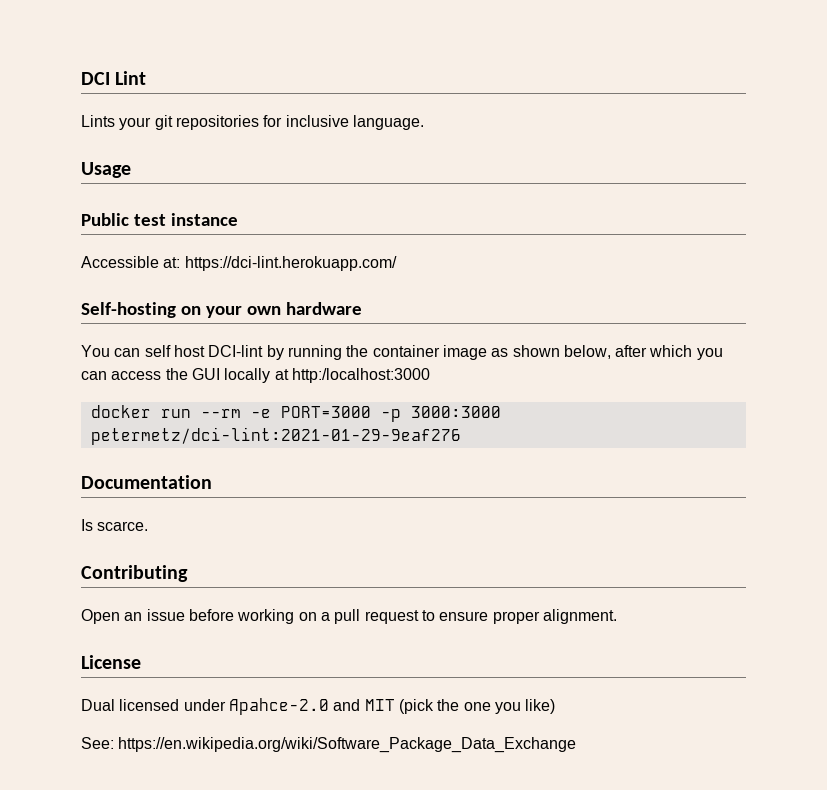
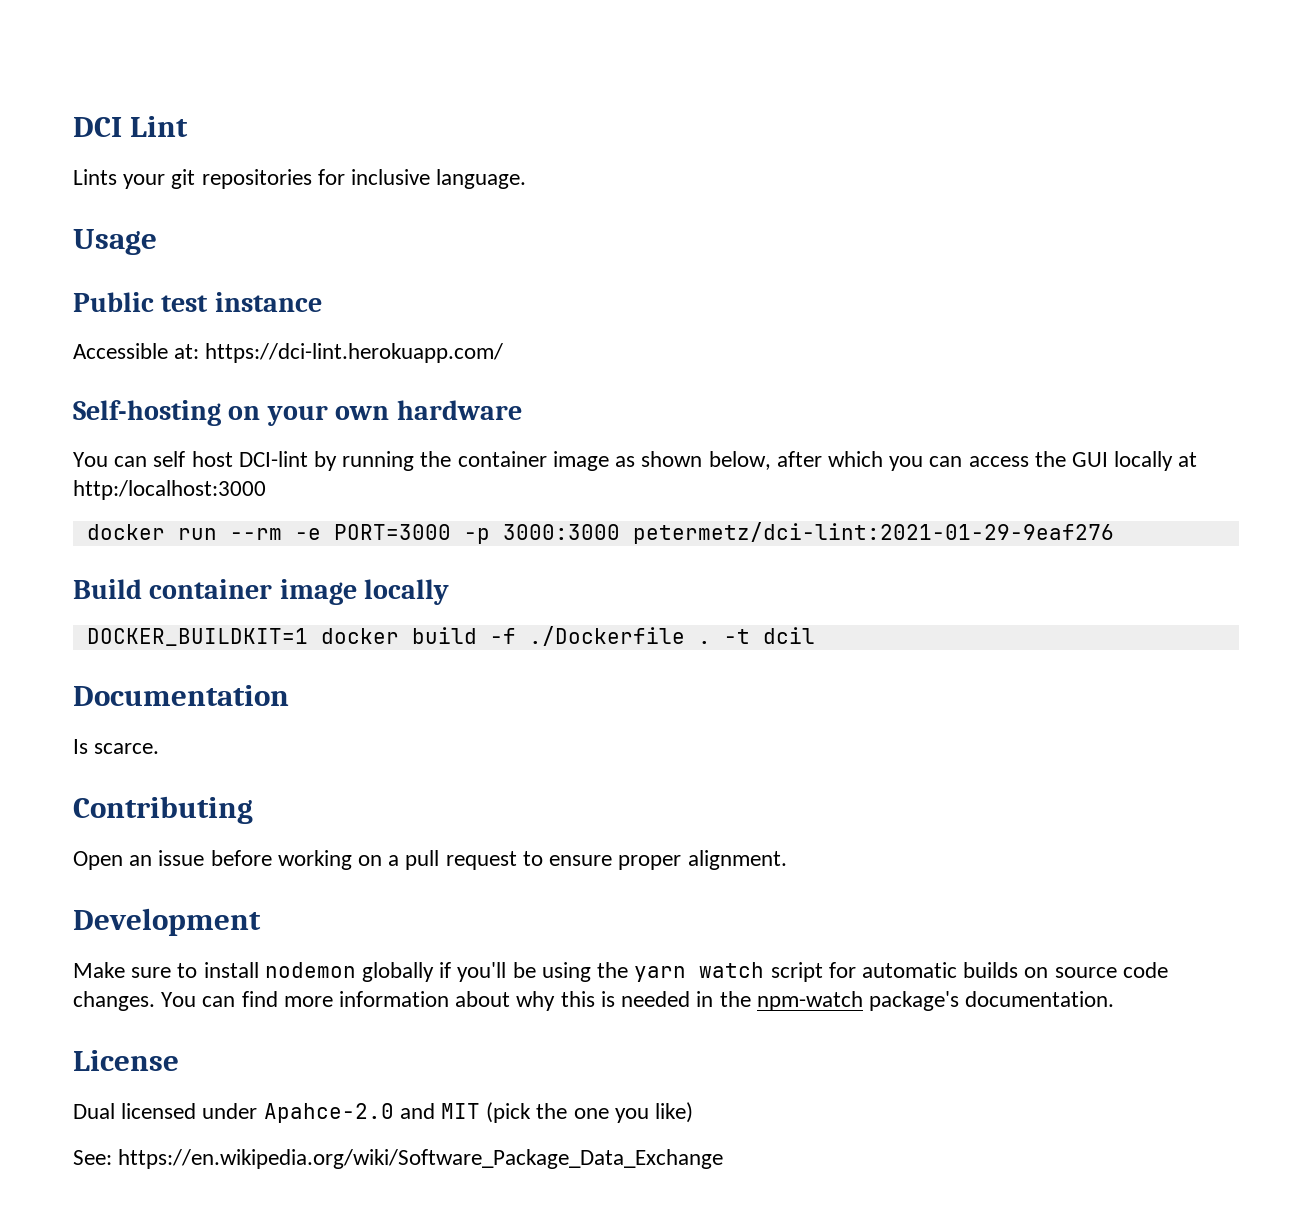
(461, 436) none -> [73,579,450,605] [86,626,815,646] // Build container image locally // DOCKER_BUILDKIT=1 docker build -f ./Dockerfile . -t dcil
(617, 616) none -> [73,908,261,936] [73,962,1168,982] [73,991,1115,1011] // Development // Make sure to install nodemon globally if you'll be using the yarn watch script for automatic builds on source code changes. You can find more information about why this is needed in the npm-watch package's documentation.

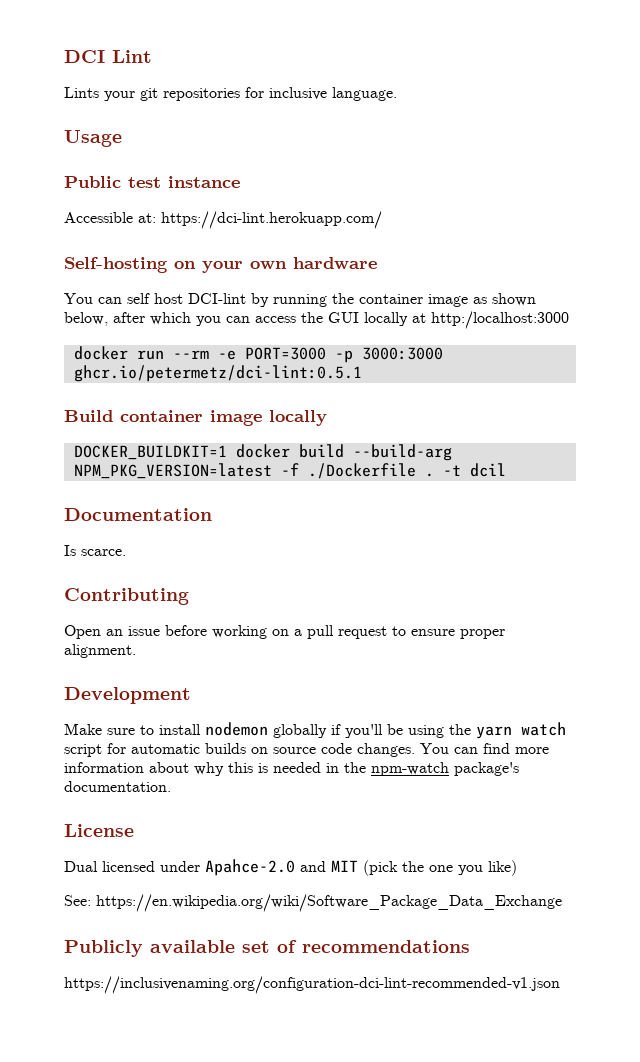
[632,522,1114,544] petermetz/dci-lint:2021-01-29-9eaf276 -> [73,365,362,382] ghcr.io/petermetz/dci-lint:0.5.1
(477, 635) none -> [352,444,452,461] [73,463,272,479] --build-arg NPM_PKG_VERSION=latest
(724, 1159) none -> [64,940,470,957] [64,976,560,994] // Publicly available set of recommendations // https://inclusivenaming.org/configuration-dci-lint-recommended-v1.json

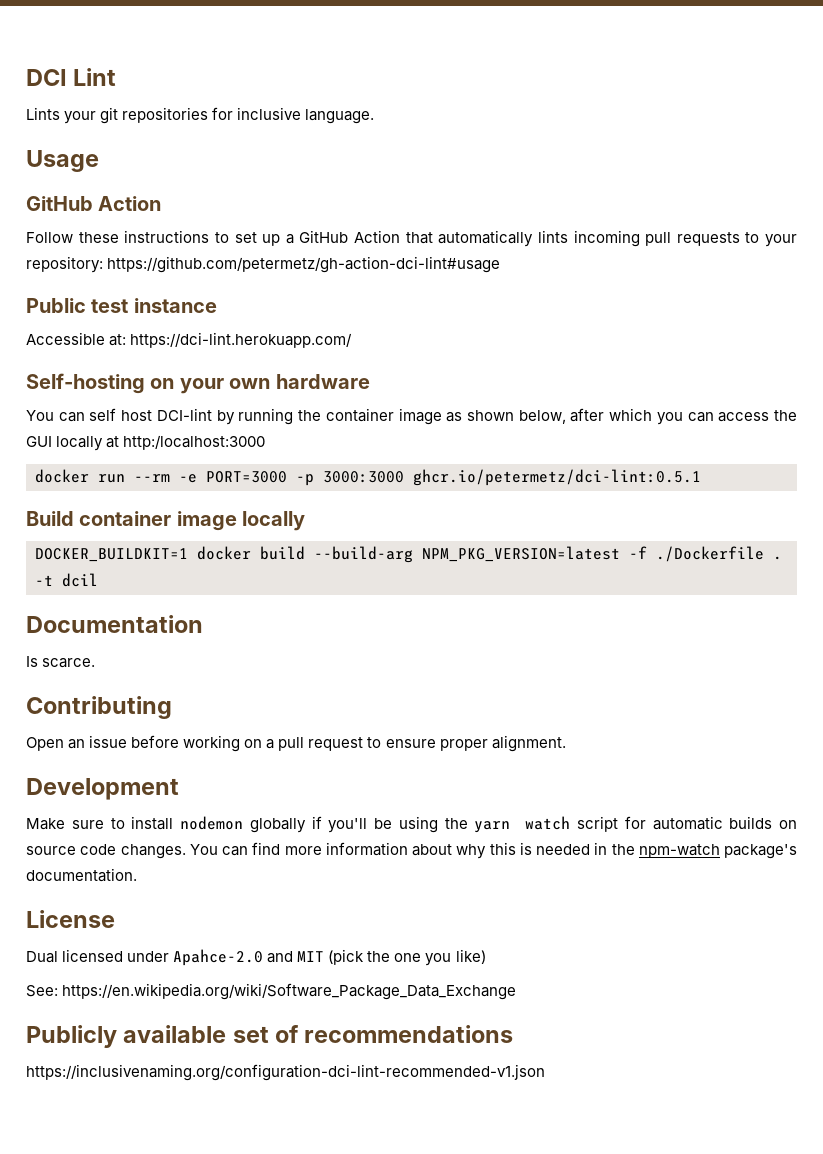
(122, 138) none -> [26,196,162,211] [26,230,797,247] [26,256,501,273] // GitHub Action // Follow these instructions to set up a GitHub Action that automatically lints incoming pull requests to your repository: https://github.com/petermetz/gh-action-dci-lint#usage

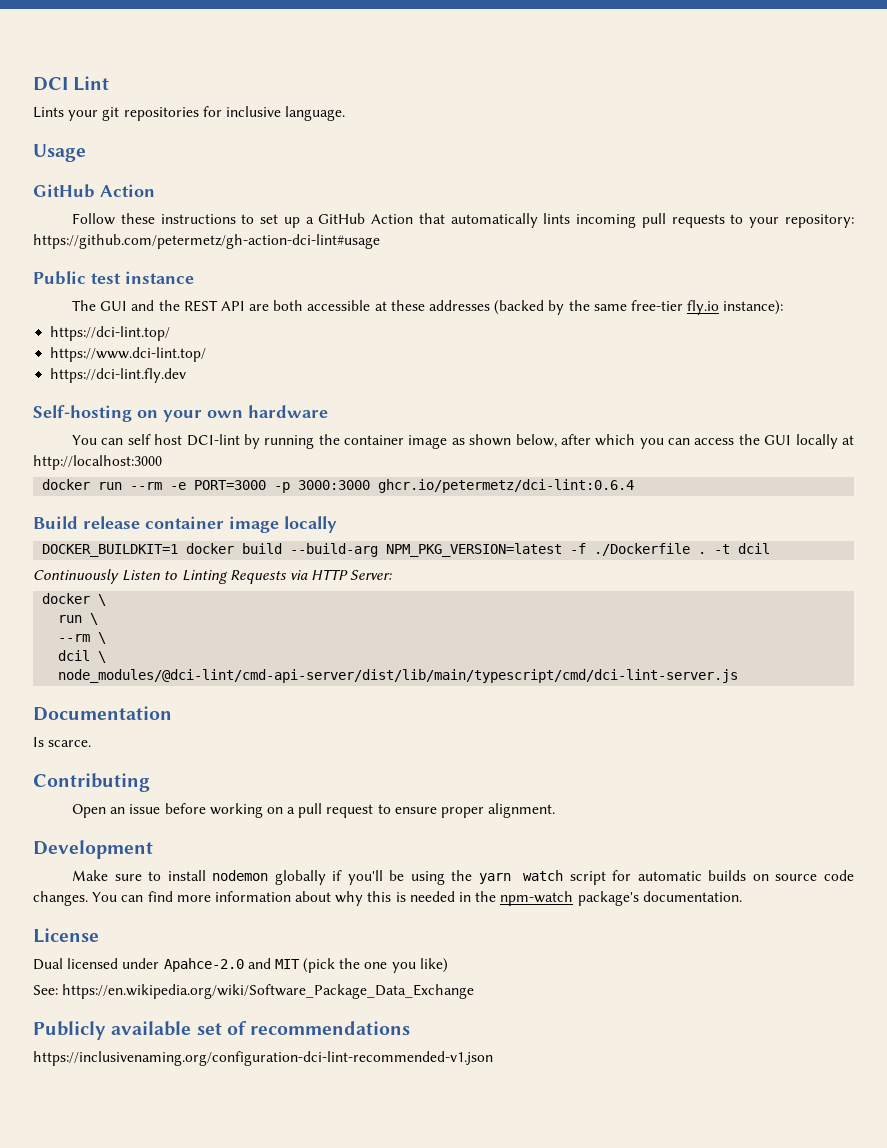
[26,332,353,348] Accessible at: https://dci-lint.herokuapp.com/ -> [71,300,784,315] [50,326,171,341] [50,347,207,362] [50,368,187,383] The GUI and the REST API are both accessible at these addresses (backed by the same free-tier fly.io instance): // https://dci-lint.top/ // https://www.dci-lint.top/ // https://dci-lint.fly.dev
[123,435,266,450] http:/localhost:3000 -> [33,455,162,470] http://localhost:3000
[413,469,701,486] ghcr.io/petermetz/dci-lint:0.5.1 -> [378,479,635,493] ghcr.io/petermetz/dci-lint:0.6.4
(74, 518) none -> [83,516,140,529] release
(98, 580) none -> [33,569,393,584] [42,593,107,606] [58,613,99,625] [58,632,107,644] [58,650,107,663] [58,669,739,683] // Continuously Listen to Linting Requests via HTTP Server: // docker \ // run \ // --rm \ // dcil \ // node_modules/@dci-lint/cmd-api-server/dist/lib/main/typescript/cmd/dci-lint-server.js

